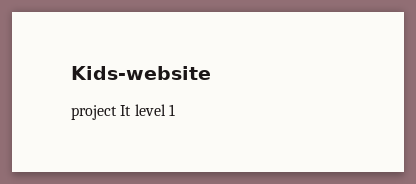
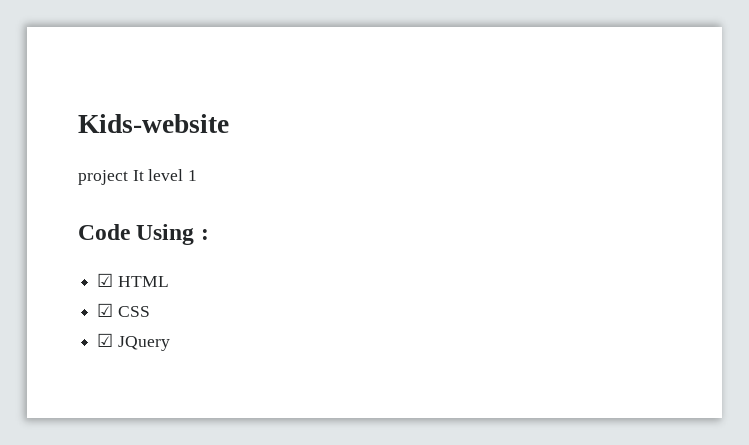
(175, 110) none -> [78,224,209,245] [97,273,169,287] [97,303,150,317] [97,333,170,351] // Code Using : // ☑ HTML // ☑ CSS // ☑ JQuery

